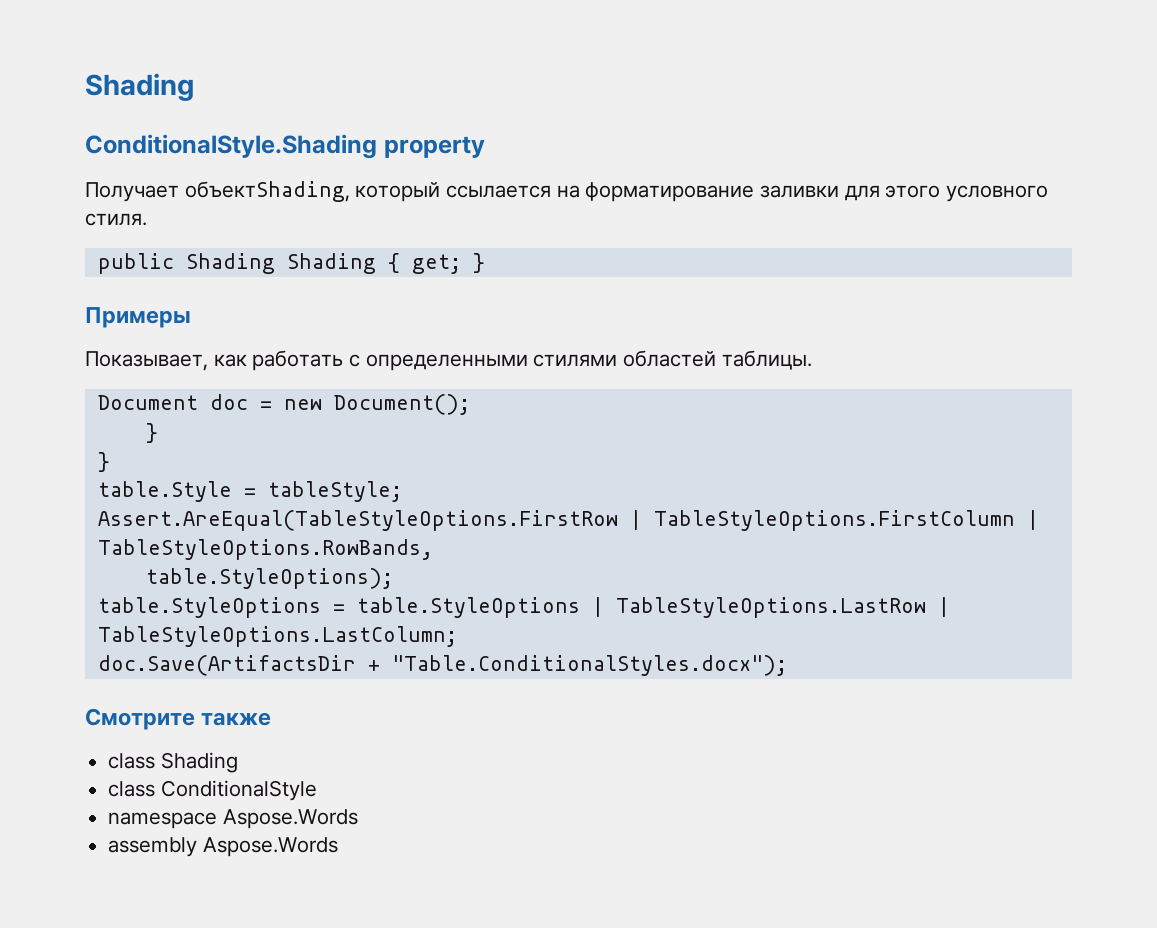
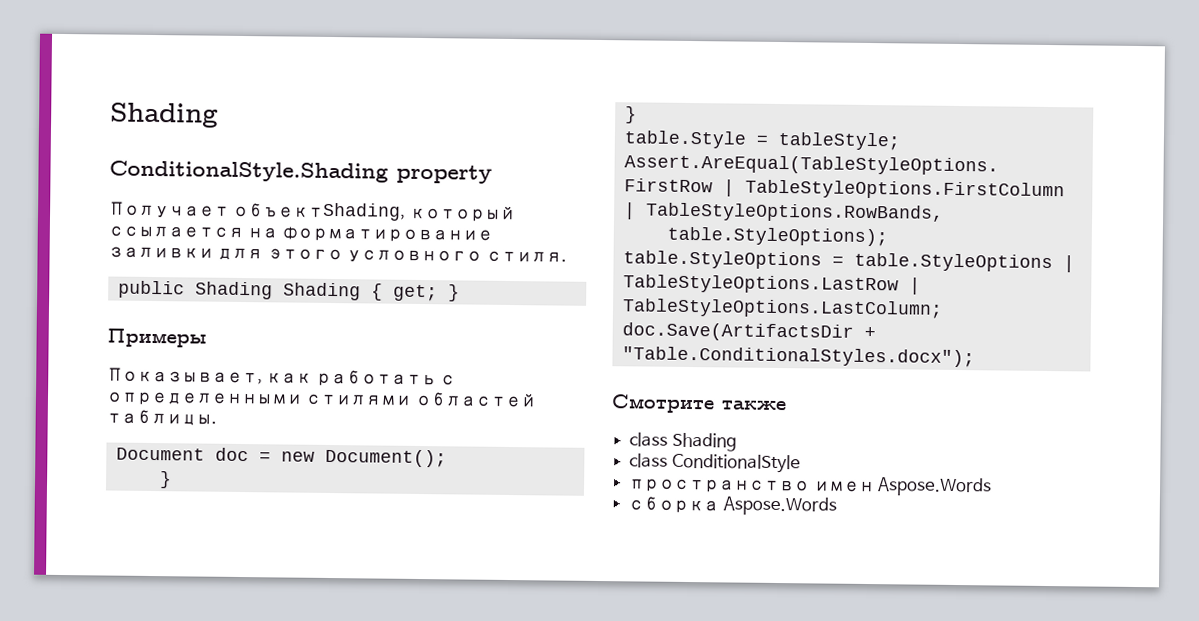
[108,812,218,829] namespace -> [628,478,875,494] пространство имен
[108,837,198,857] assembly -> [628,496,720,514] сборка

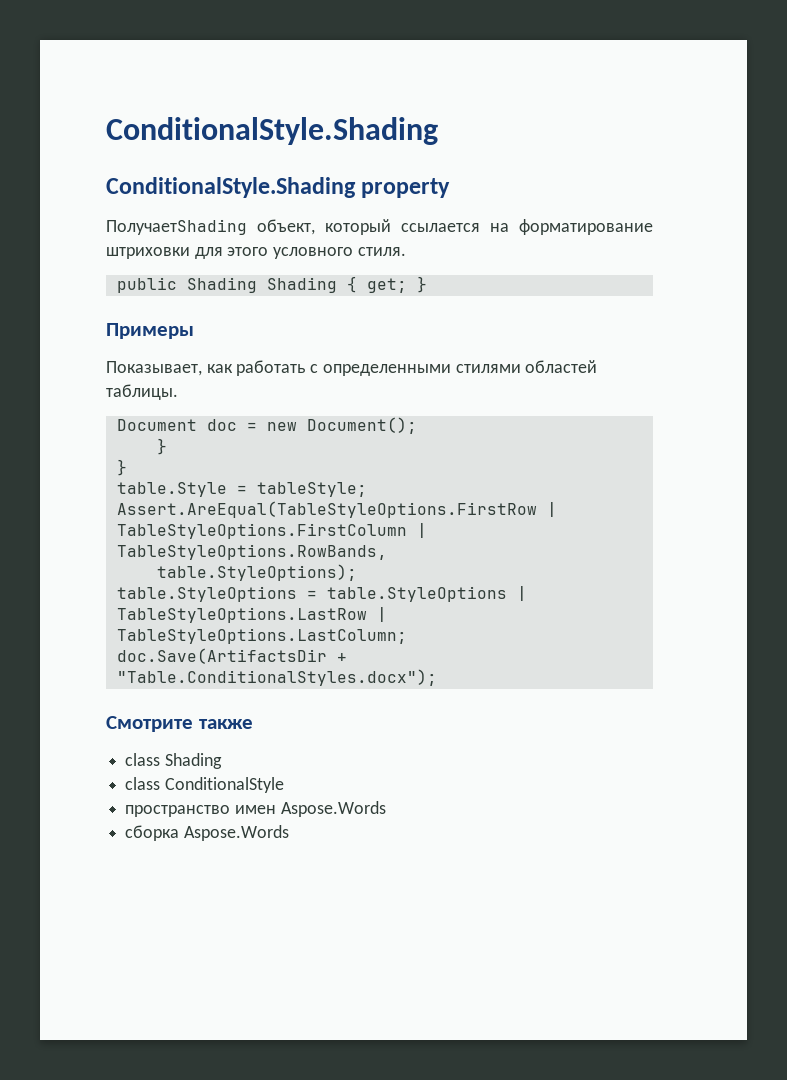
[110,102,219,128] Shading -> [106,117,438,145] ConditionalStyle.Shading
[109,201,407,221] Получает объектShading, -> [106,219,315,235] ПолучаетShading объект,
[108,246,214,259] заливки -> [106,247,190,259] штриховки

